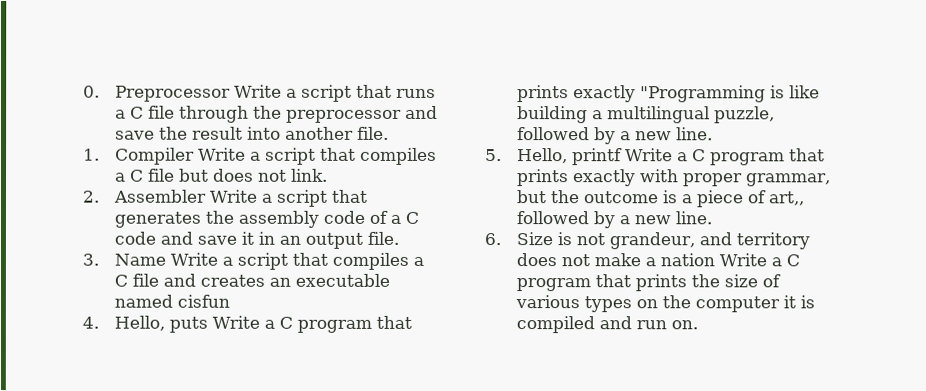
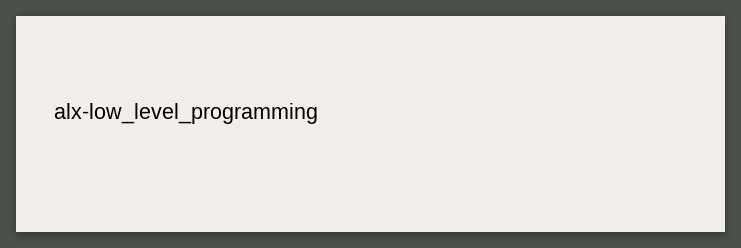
[83,84,437,102] [115,105,439,123] [115,126,390,140] [83,147,438,165] [115,168,329,182] [82,189,369,207] [114,210,420,228] [114,231,400,249] [82,252,425,270] [114,273,391,287] [114,294,231,308] [82,315,413,333] [517,85,821,103] [517,106,776,124] [517,127,714,145] [485,148,826,166] [517,169,832,187] [516,190,806,208] [516,211,713,229] [484,232,810,250] [516,253,801,267] [516,274,782,292] [515,295,816,313] [516,316,699,334] 0. Preprocessor Write a script that runs a C file through the preprocessor and save the result into another file. // 1. Compiler Write a script that compiles a C file but does not link. // 2. Assembler Write a script that generates the assembly code of a C code and save it in an output file. // 3. Name Write a script that compiles a C file and creates an executable named cisfun // 4. Hello, puts Write a C program that prints exactly "Programming is like building a multilingual puzzle, followed by a new line. // 5. Hello, printf Write a C program that prints exactly with proper grammar, but the outcome is a piece of art,, followed by a new line. // 6. Size is not grandeur, and territory does not make a nation Write a C program that prints the size of various types on the computer it is compiled and run on. -> [54,103,318,124] alx-low_level_programming

